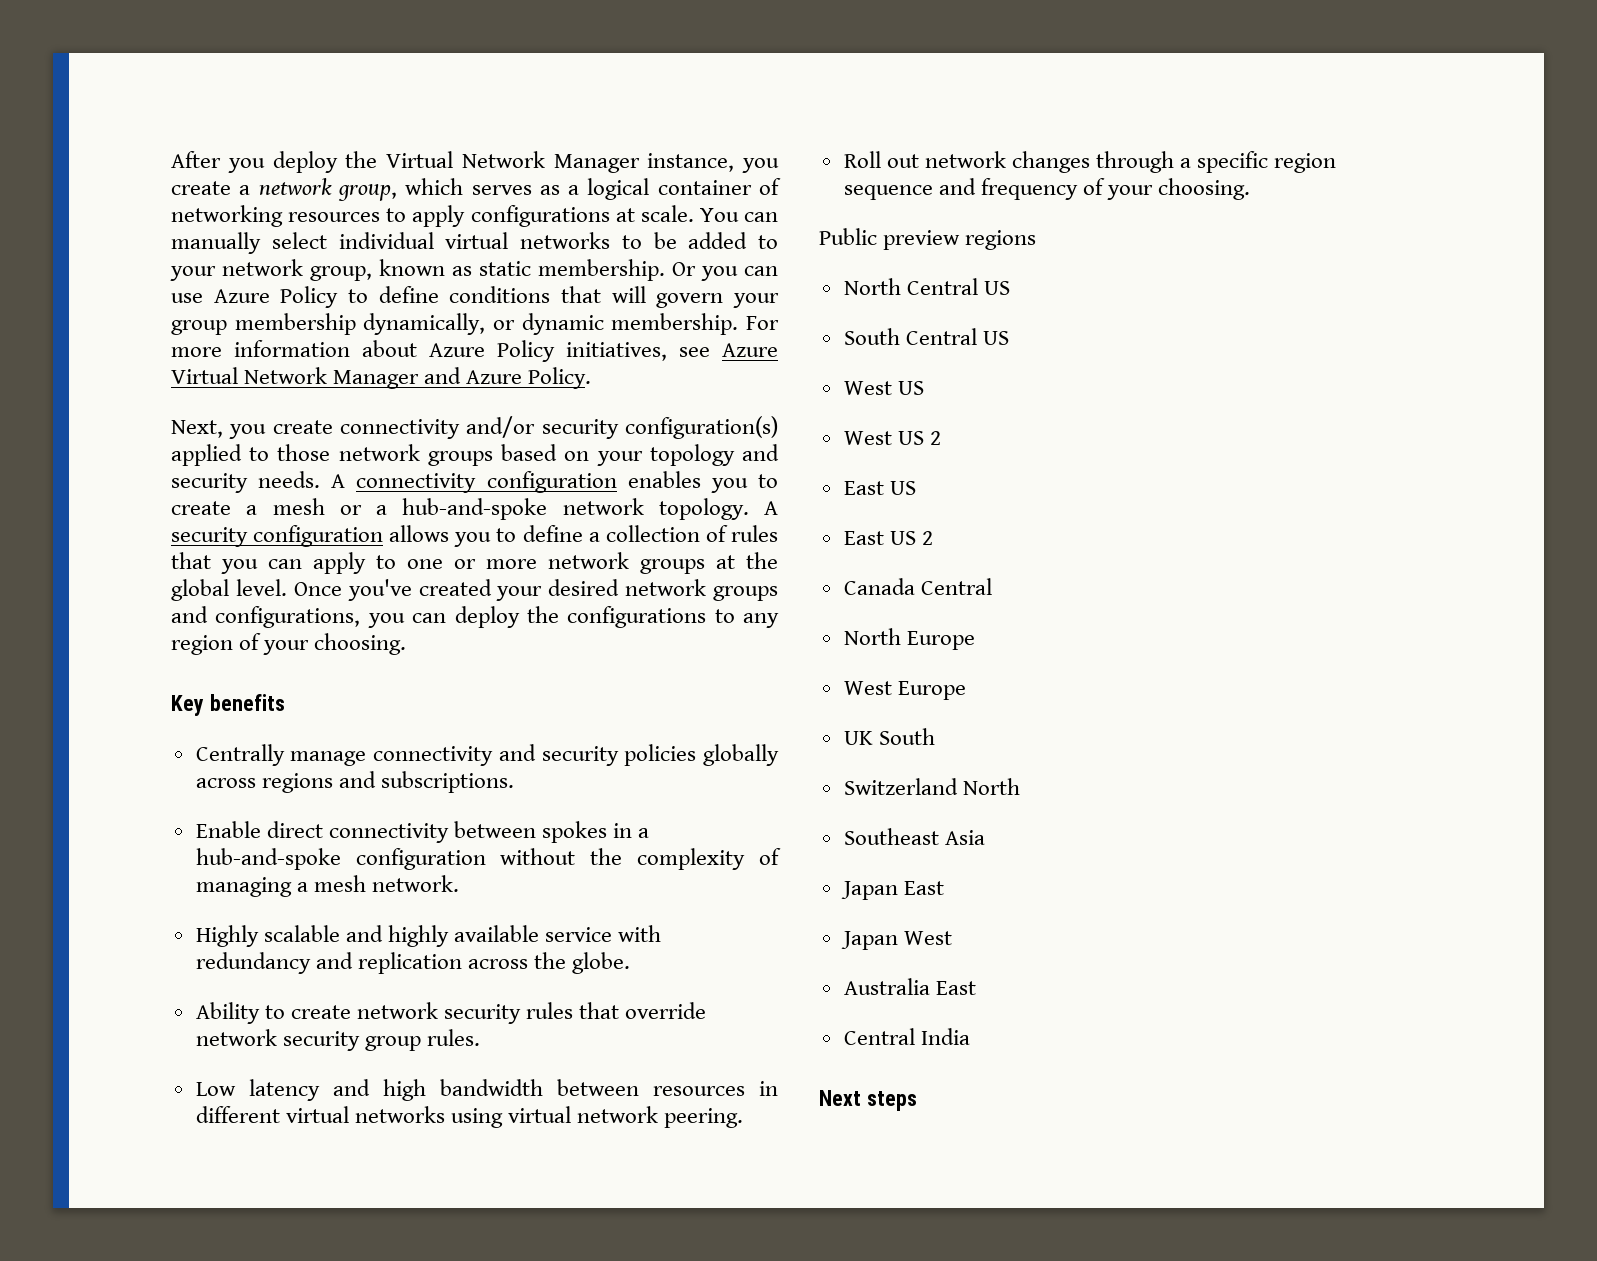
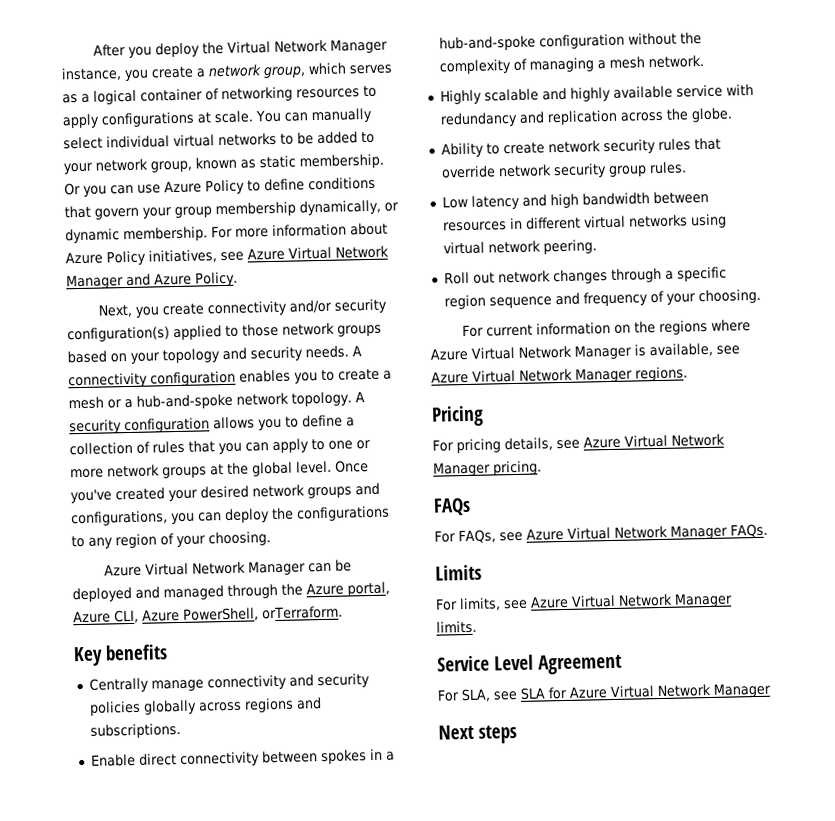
[611,286,646,303] will -> (91, 212) none
(407, 644) none -> [104,559,353,577] [72,581,390,603] [73,605,343,624] // Azure Virtual Network Manager can be deployed and managed through the Azure portal, Azure CLI, Azure PowerShell, orTerraform.
[819,228,1037,250] [843,278,1010,295] [843,328,1009,345] [843,381,924,395] [843,431,941,445] [843,481,916,495] [843,531,933,545] [843,578,992,595] [843,628,975,650] [843,681,966,700] [843,728,935,745] [843,778,1020,795] [843,828,985,845] [840,881,944,900] [840,931,952,950] [843,978,976,995] [843,1028,970,1045] Public preview regions // North Central US // South Central US // West US // West US 2 // East US // East US 2 // Canada Central // North Europe // West Europe // UK South // Switzerland North // Southeast Asia // Japan East // Japan West // Australia East // Central India -> [462,319,752,338] [430,342,740,361] [431,366,688,384] [431,405,484,427] [432,433,725,454] [433,460,542,477] [433,497,471,516] [434,523,768,544] [435,564,482,581] [435,592,733,612] [436,620,477,634] [437,653,622,675] [437,682,772,703] For current information on the regions where Azure Virtual Network Manager is available, see Azure Virtual Network Manager regions. // Pricing // For pricing details, see Azure Virtual Network Manager pricing. // FAQs // For FAQs, see Azure Virtual Network Manager FAQs. // Limits // For limits, see Azure Virtual Network Manager limits. // Service Level Agreement // For SLA, see SLA for Azure Virtual Network Manager

